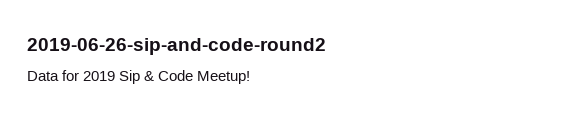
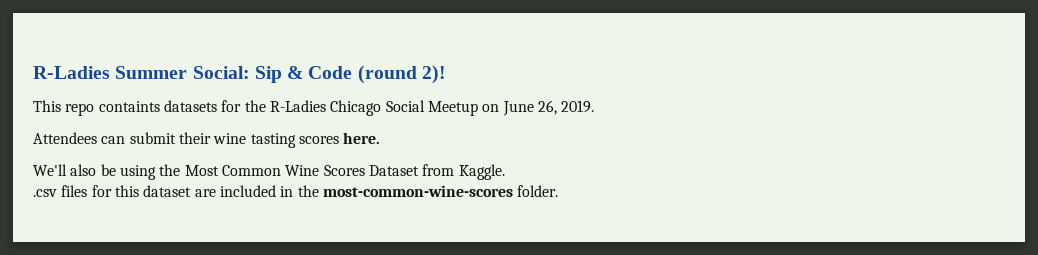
[27,38,326,55] [27,70,251,84] 2019-06-26-sip-and-code-round2 // Data for 2019 Sip & Code Meetup! -> [33,65,446,84] [33,100,595,116] [33,132,381,148] [33,164,505,180] [33,185,559,197] R-Ladies Summer Social: Sip & Code (round 2)! // This repo containts datasets for the R-Ladies Chicago Social Meetup on June 26, 2019. // Attendees can submit their wine tasting scores here. // We'll also be using the Most Common Wine Scores Dataset from Kaggle. // .csv files for this dataset are included in the most-common-wine-scores folder.

